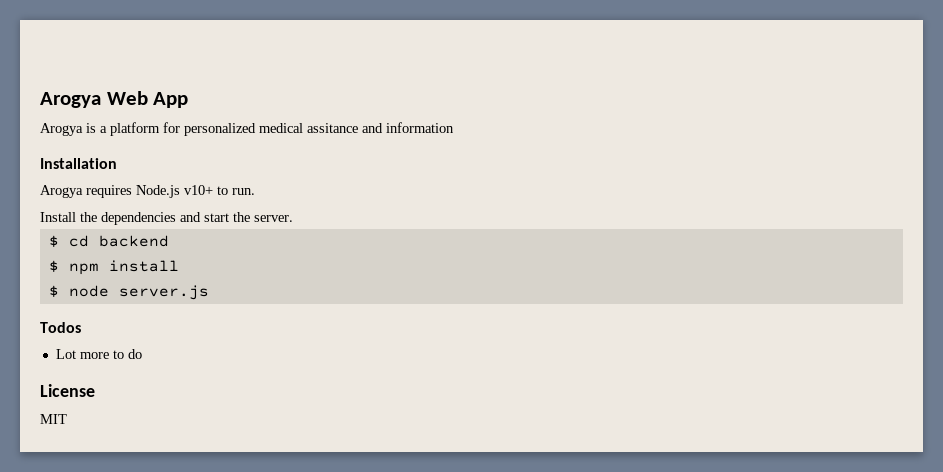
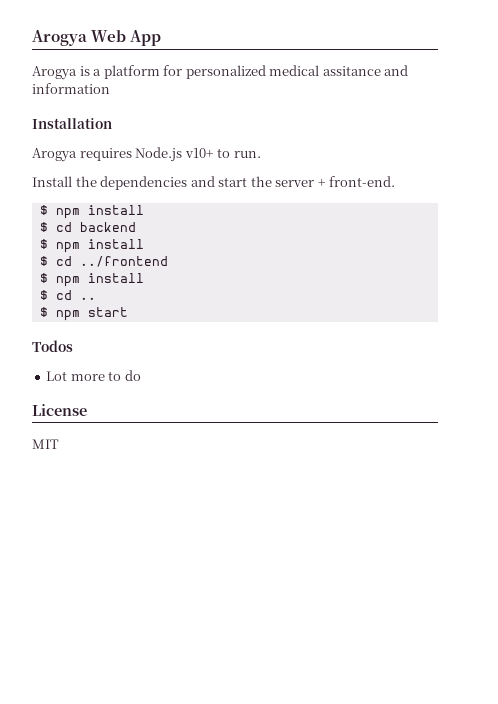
[254,215,293,222] server. -> [275,176,396,187] [39,205,144,219] server + front-end. // $ npm install
[68,285,209,300] node server.js -> [55,256,168,267] [39,273,144,287] [39,290,96,300] [39,307,128,321] cd ../frontend // $ npm install // $ cd .. // $ npm start

